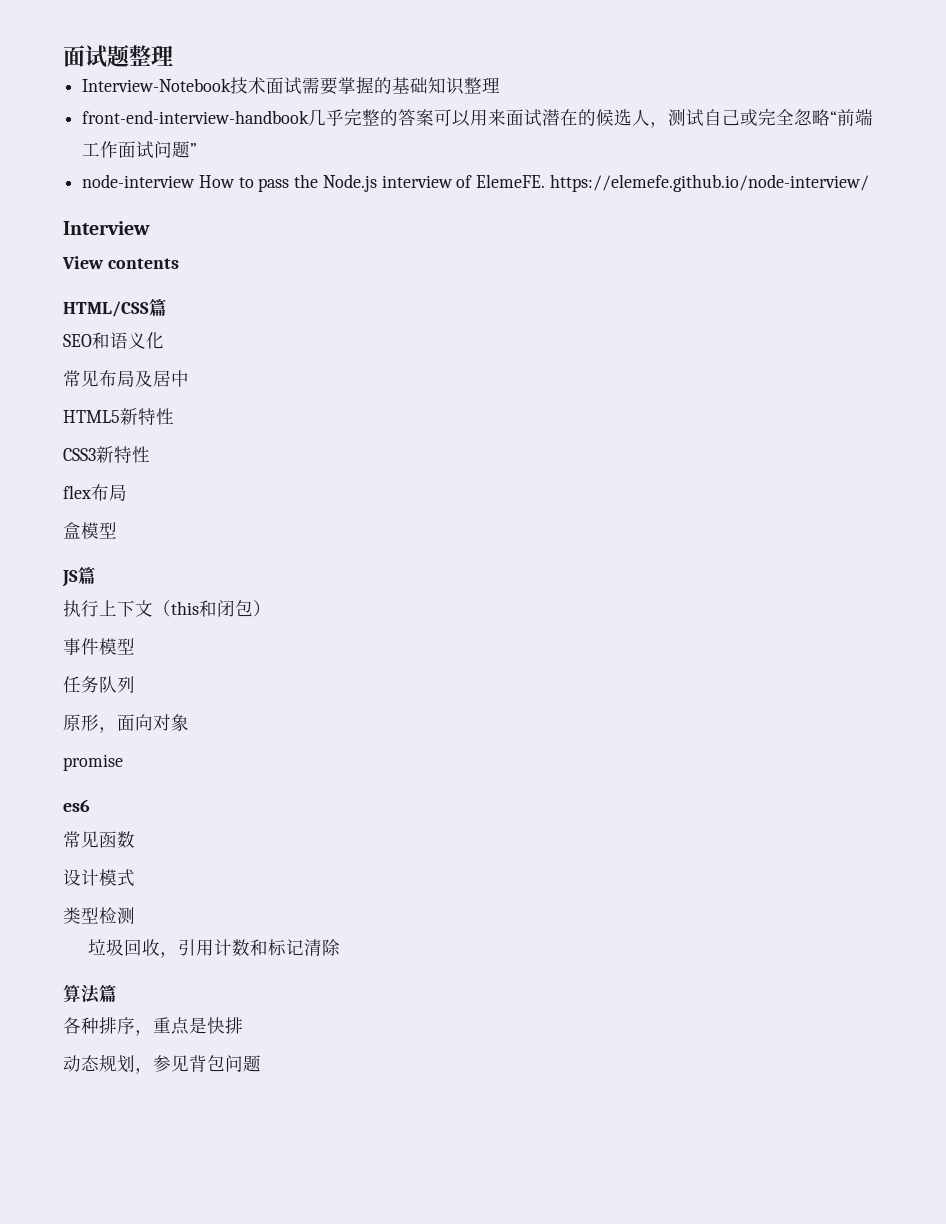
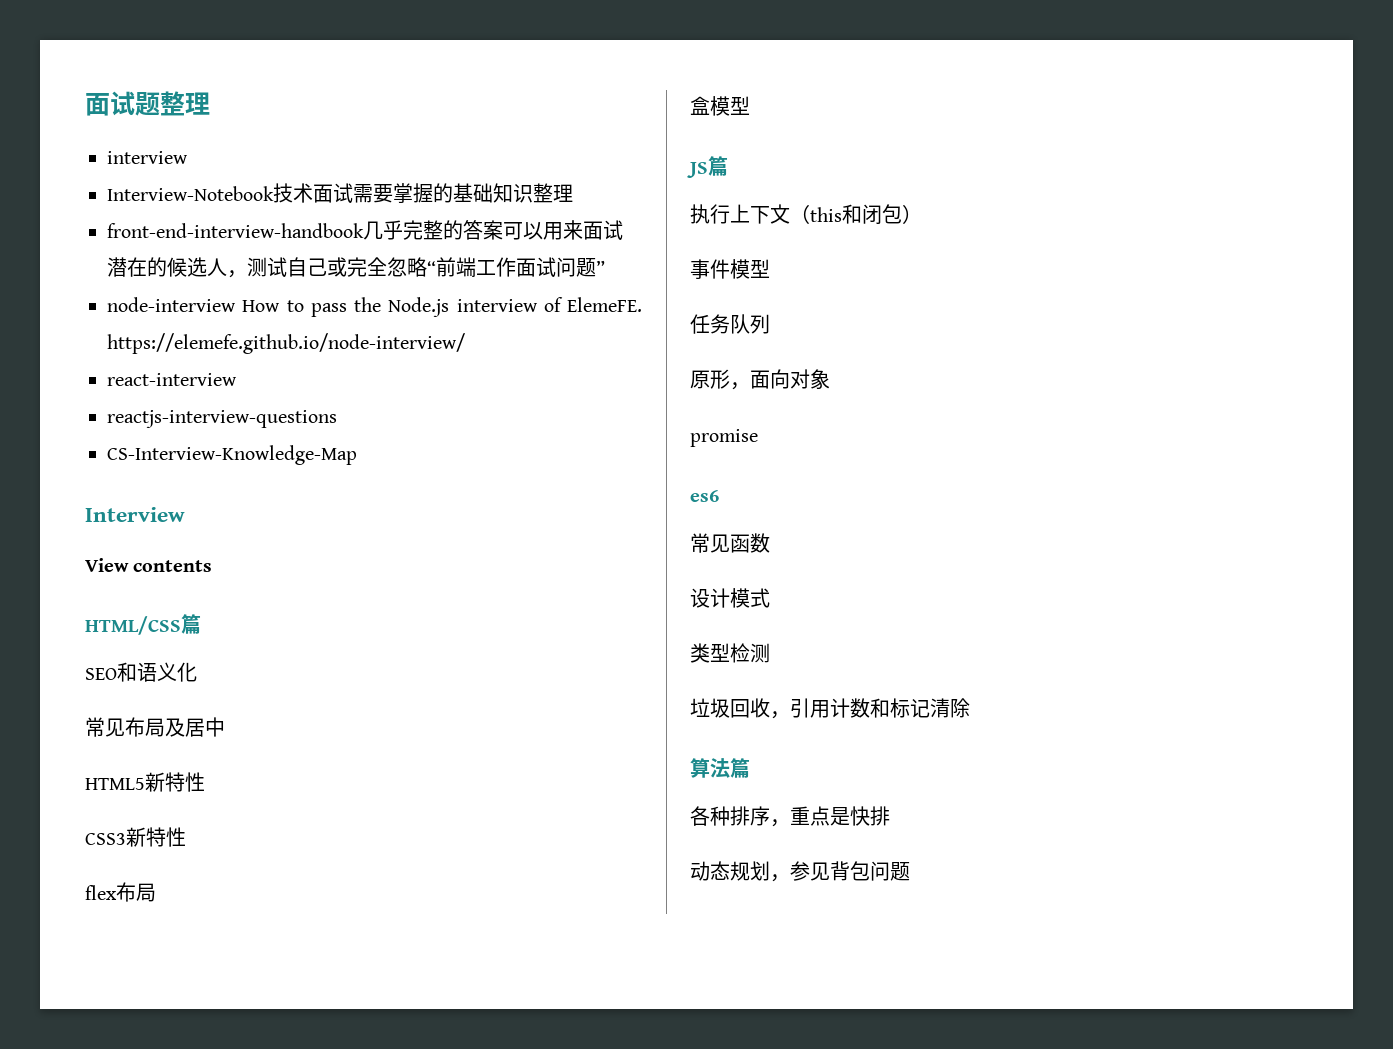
(173, 55) none -> [107,151,188,164] // interview
(869, 183) none -> [107,373,237,386] [107,410,337,428] [107,445,357,465] // react-interview // reactjs-interview-questions // CS-Interview-Knowledge-Map

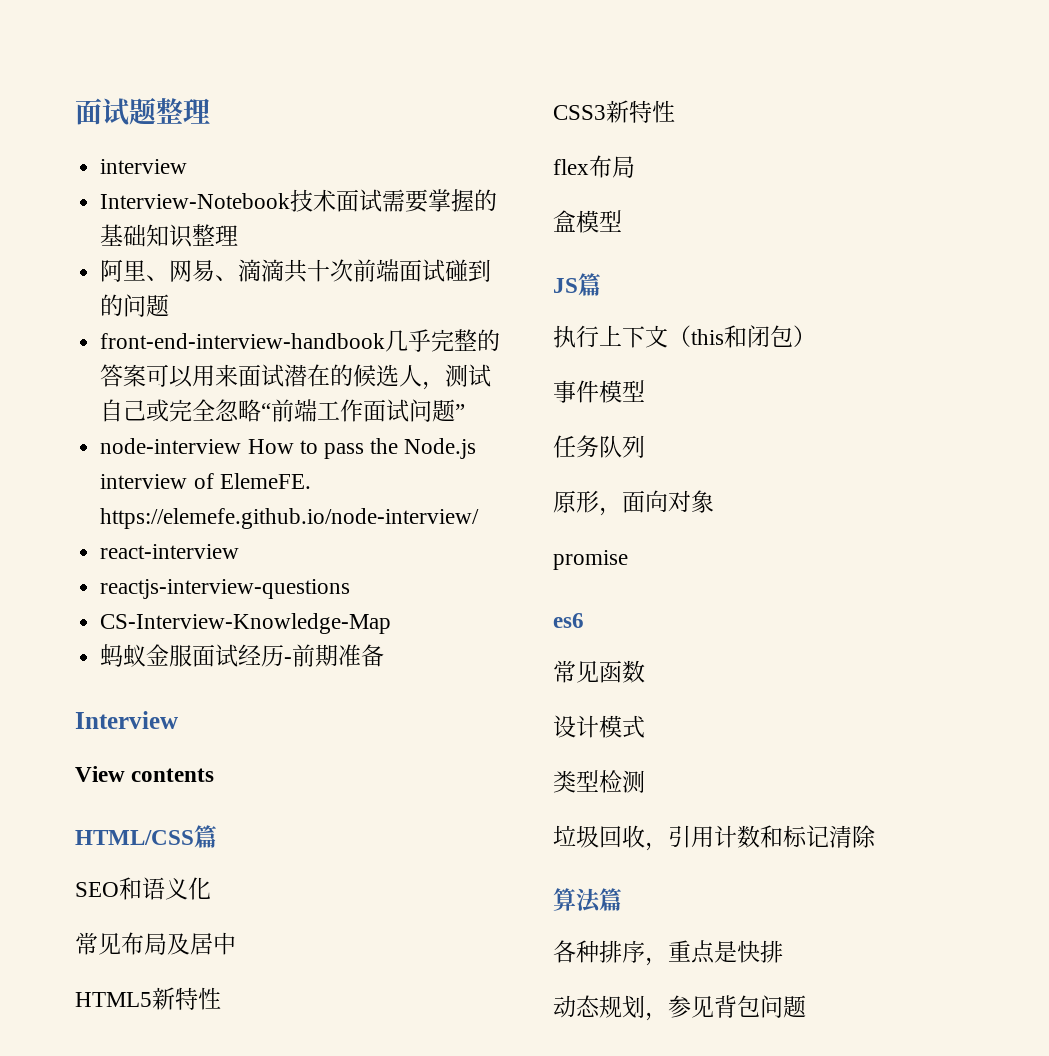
(573, 193) none -> [100,259,492,283] [100,294,170,317] // 阿里、网易、滴滴共十次前端面试碰到的问题
(357, 455) none -> [100,644,385,667] // 蚂蚁金服面试经历-前期准备

